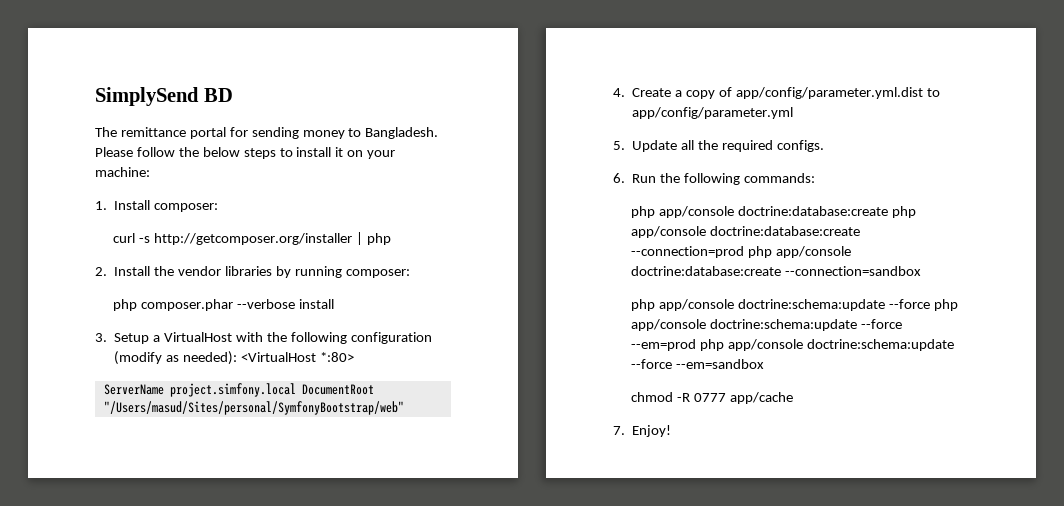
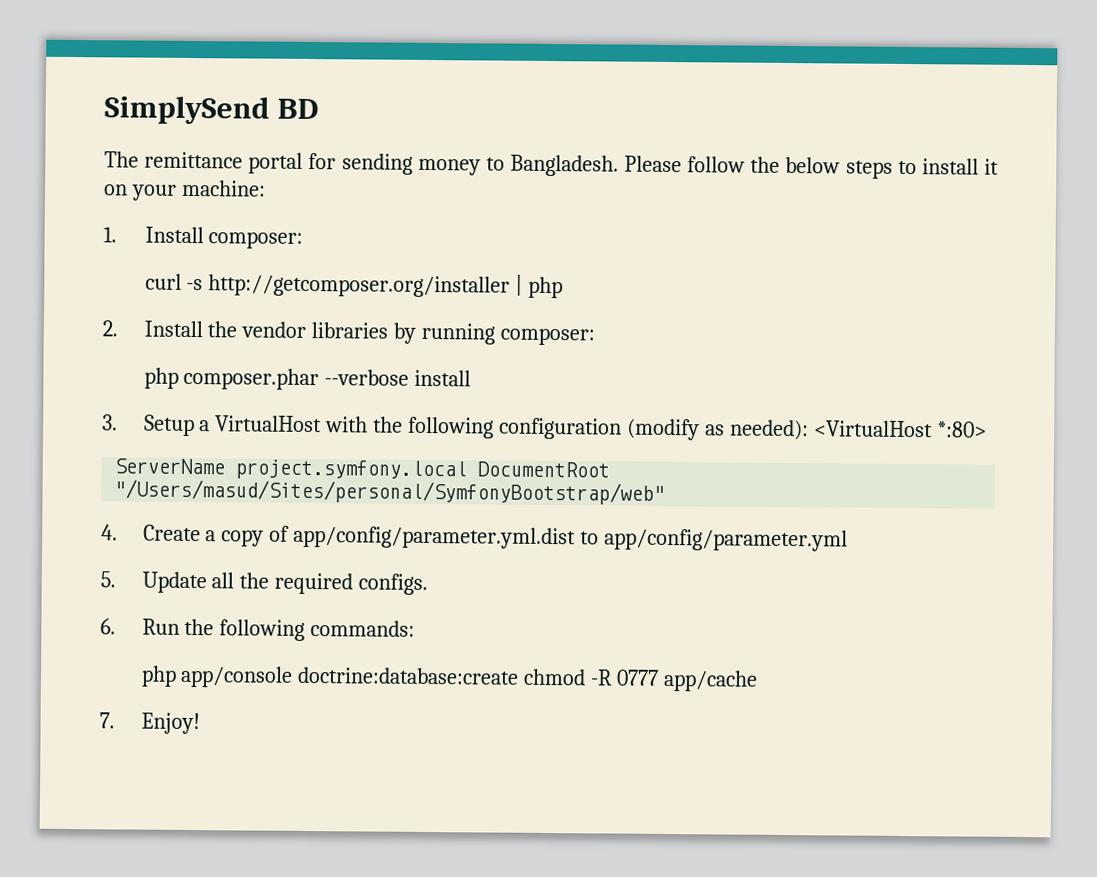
[169,383,296,397] project.simfony.local -> [235,459,468,481] project.symfony.local
[891,206,916,218] [631,226,860,238] [631,246,851,258] [631,266,921,276] [631,299,958,311] [631,319,902,331] [631,339,954,351] [631,359,764,369] php app/console doctrine:database:create --connection=prod php app/console doctrine:database:create --connection=sandbox // php app/console doctrine:schema:update --force php app/console doctrine:schema:update --force --em=prod php app/console doctrine:schema:update --force --em=sandbox // -> (520, 675) none

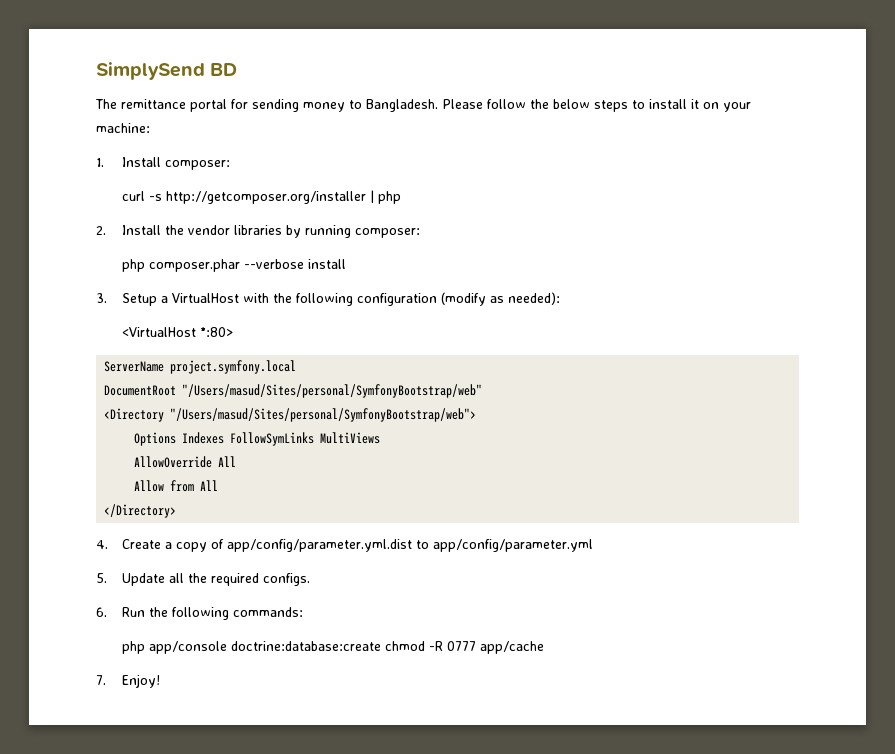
(809, 430) none -> (560, 298) //
(468, 470) none -> (297, 367) //
(666, 492) none -> [104,408,477,422] [134,432,381,446] [134,456,237,468] [134,480,219,492] [104,504,177,518] // <Directory "/Users/masud/Sites/personal/SymfonyBootstrap/web"> // Options Indexes FollowSymLinks MultiViews // AllowOverride All // Allow from All // </Directory>

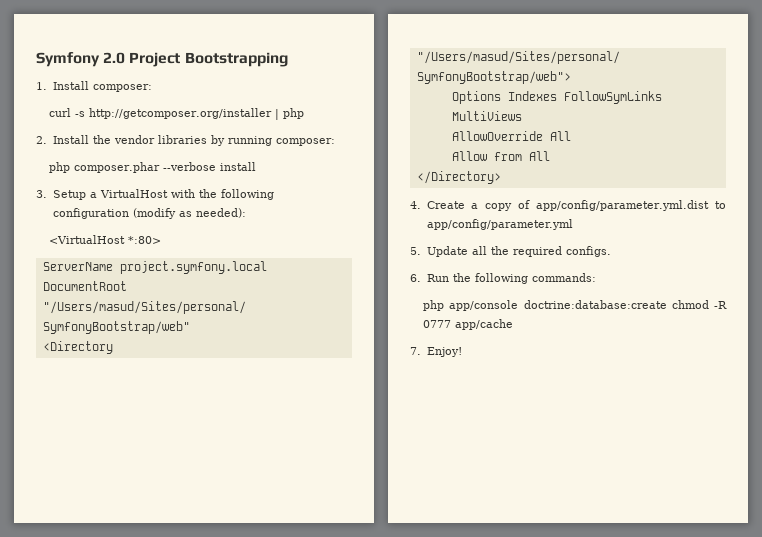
[96,62,238,80] [95,99,751,112] [96,123,150,133] SimplySend BD // The remittance portal for sending money to Bangladesh. Please follow the below steps to install it on your machine: -> [36,52,288,67] Symfony 2.0 Project Bootstrapping

